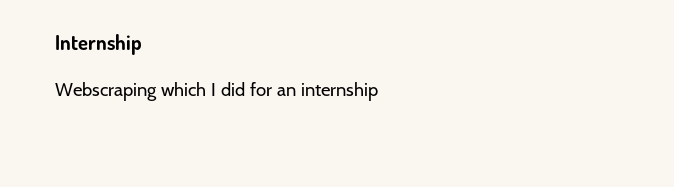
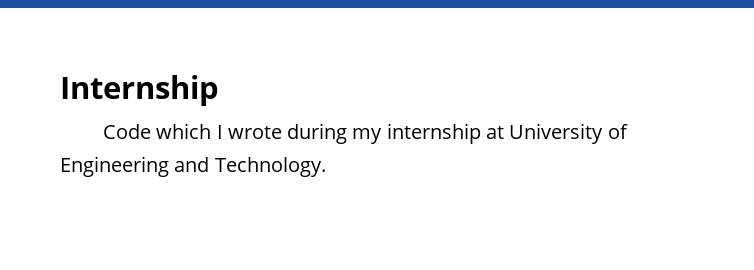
[55,82,157,101] Webscraping -> [103,124,152,139] Code
[220,82,378,101] did for an internship -> [227,123,628,144] [60,156,326,177] wrote during my internship at University of Engineering and Technology.

